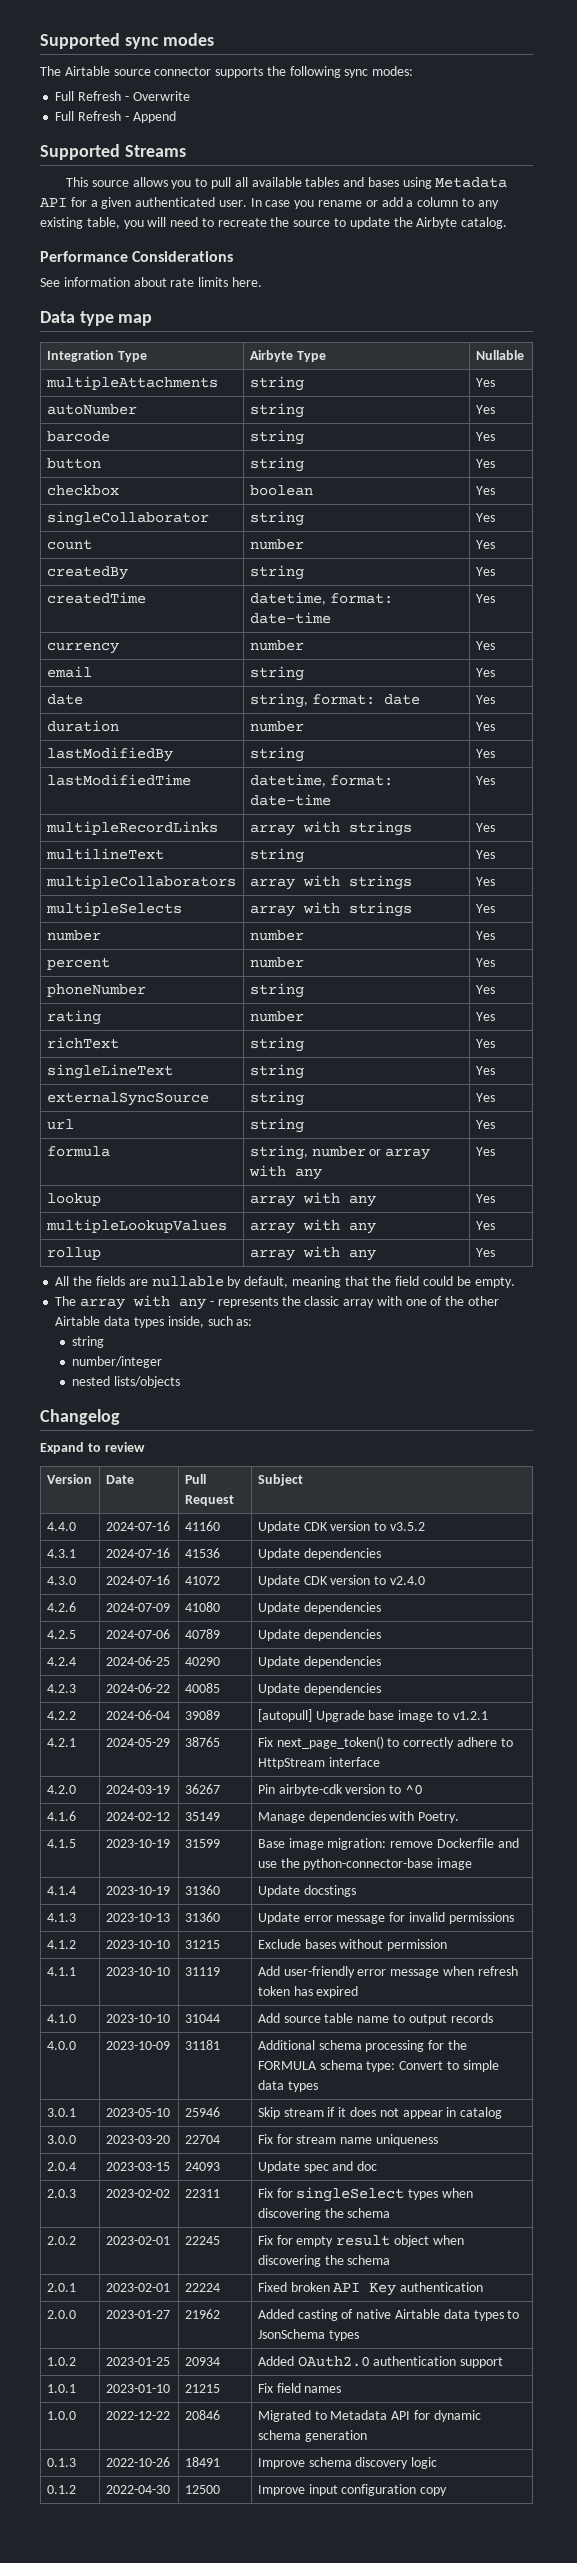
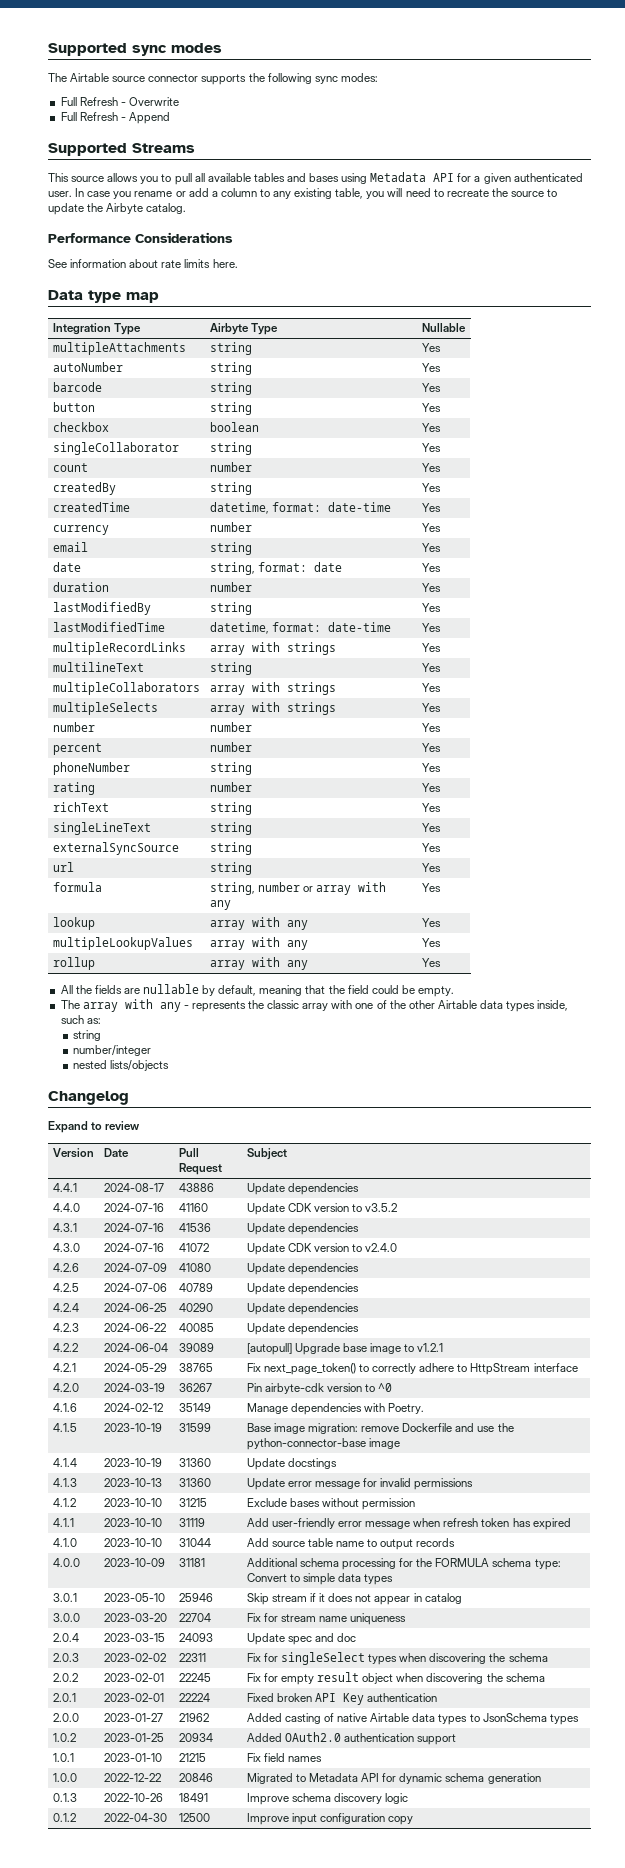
(303, 1480) none -> [52,1183,77,1192] [103,1183,164,1192] [178,1183,214,1192] [246,1183,359,1195] // 4.4.1 | 2024-08-17 | 43886 | Update dependencies

